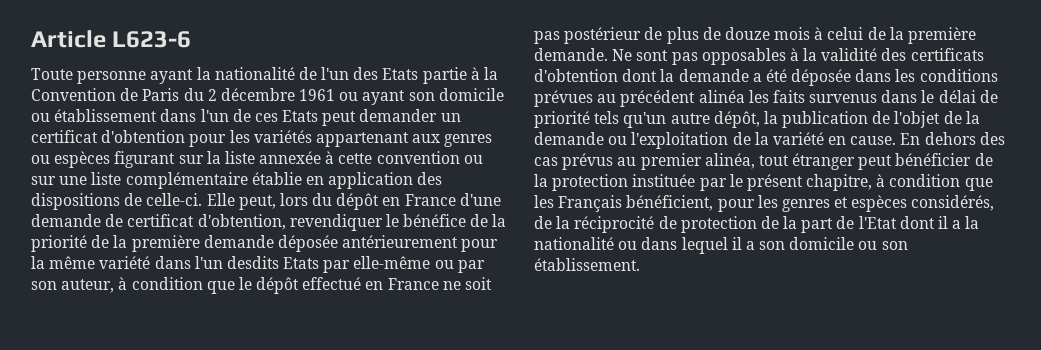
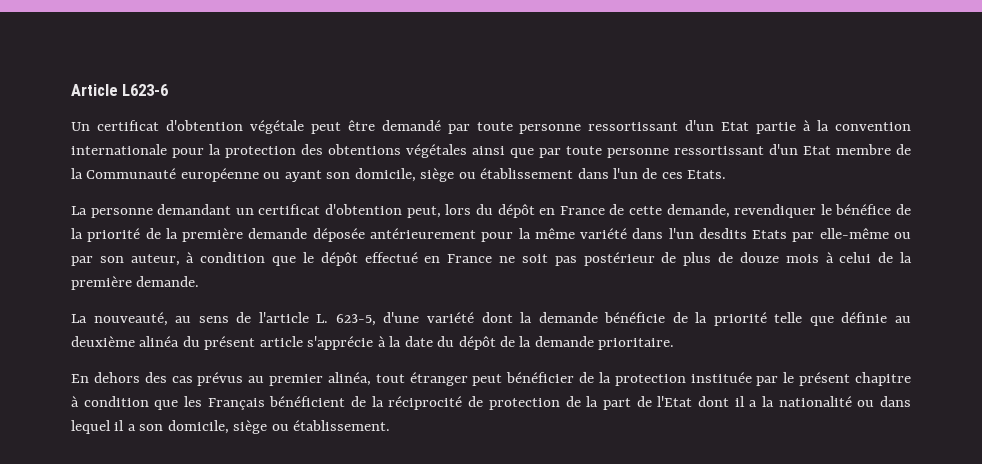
[31,67,499,84] [31,88,336,101] Toute personne ayant la nationalité de l'un des Etats partie à la Convention de Paris du 2 décembre 1961 -> [71,120,911,134] [71,144,911,158] [71,168,259,182] Un certificat d'obtention végétale peut être demandé par toute personne ressortissant d'un Etat partie à la convention internationale pour la protection des obtentions végétales ainsi que par toute personne ressortissant d'un Etat membre de la Communauté européenne
[438,88,504,101] domicile -> [354,168,455,182] domicile, siège
[282,109,461,126] [31,130,493,147] [31,151,483,168] [31,172,443,189] [31,193,235,210] Etats peut demander un certificat d'obtention pour les variétés appartenant aux genres ou espèces figurant sur la liste annexée à cette convention ou sur une liste complémentaire établie en application des dispositions de celle-ci. Elle -> [687,170,727,179] [71,204,403,218] Etats. // La personne demandant un certificat d'obtention
[459,193,501,206] [31,214,286,230] d'une demande de certificat d'obtention, -> [609,204,730,218] de cette demande,
[612,48,984,65] [534,69,998,86] [534,90,998,107] [534,111,980,128] [534,132,897,149] Ne sont pas opposables à la validité des certificats d'obtention dont la demande a été déposée dans les conditions prévues au précédent alinéa les faits survenus dans le délai de priorité tels qu'un autre dépôt, la publication de l'objet de la demande ou l'exploitation de la variété en cause. -> [71,312,911,326] [71,336,675,350] // La nouveauté, au sens de l'article L. 623-5, d'une variété dont la demande bénéficie de la priorité telle que définie au deuxième alinéa du présent article s'apprécie à la date du dépôt de la demande prioritaire. //
[806,174,873,191] chapitre, -> [855,372,912,386] chapitre
[626,195,995,212] bénéficient, pour les genres et espèces considérés, -> [269,396,346,407] bénéficient
[789,237,908,250] domicile ou son -> [167,420,289,434] domicile, siège ou

